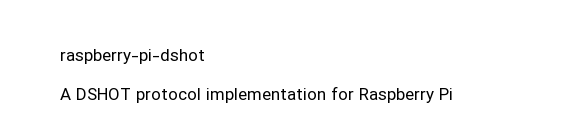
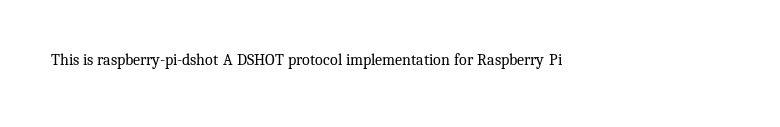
(60, 56) none -> [51,53,94,65] This is
(205, 56) // -> (220, 61) none

